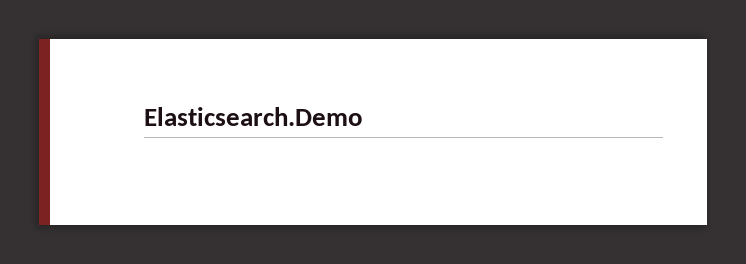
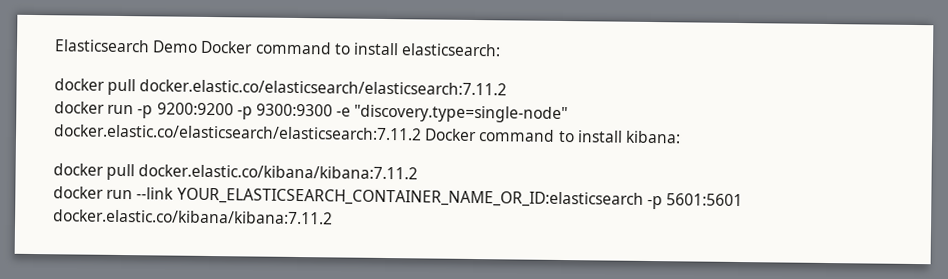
[144,107,363,126] Elasticsearch.Demo -> [54,39,502,57] [54,78,508,96] [54,101,569,124] [54,124,681,144] [53,163,419,181] [53,186,743,210] [53,209,333,225] Elasticsearch Demo Docker command to install elasticsearch: // docker pull docker.elastic.co/elasticsearch/elasticsearch:7.11.2 // docker run -p 9200:9200 -p 9300:9300 -e "discovery.type=single-node" docker.elastic.co/elasticsearch/elasticsearch:7.11.2 Docker command to install kibana: // docker pull docker.elastic.co/kibana/kibana:7.11.2 // docker run --link YOUR_ELASTICSEARCH_CONTAINER_NAME_OR_ID:elasticsearch -p 5601:5601 docker.elastic.co/kibana/kibana:7.11.2

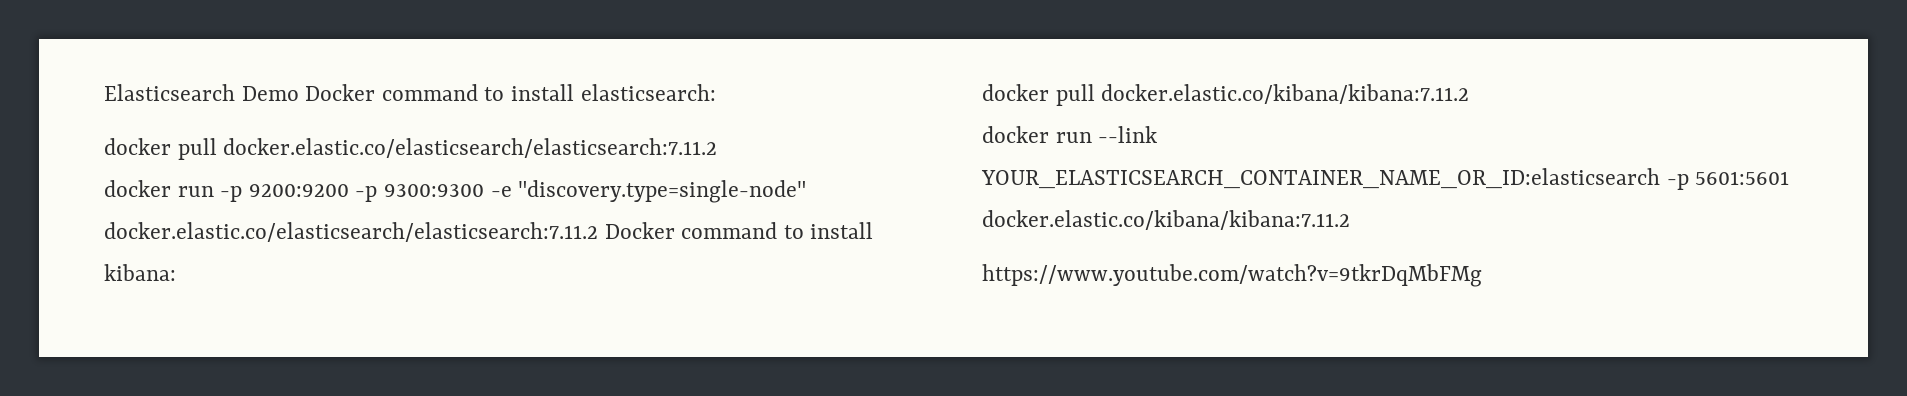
(333, 217) none -> [982,264,1482,287] // https://www.youtube.com/watch?v=9tkrDqMbFMg

